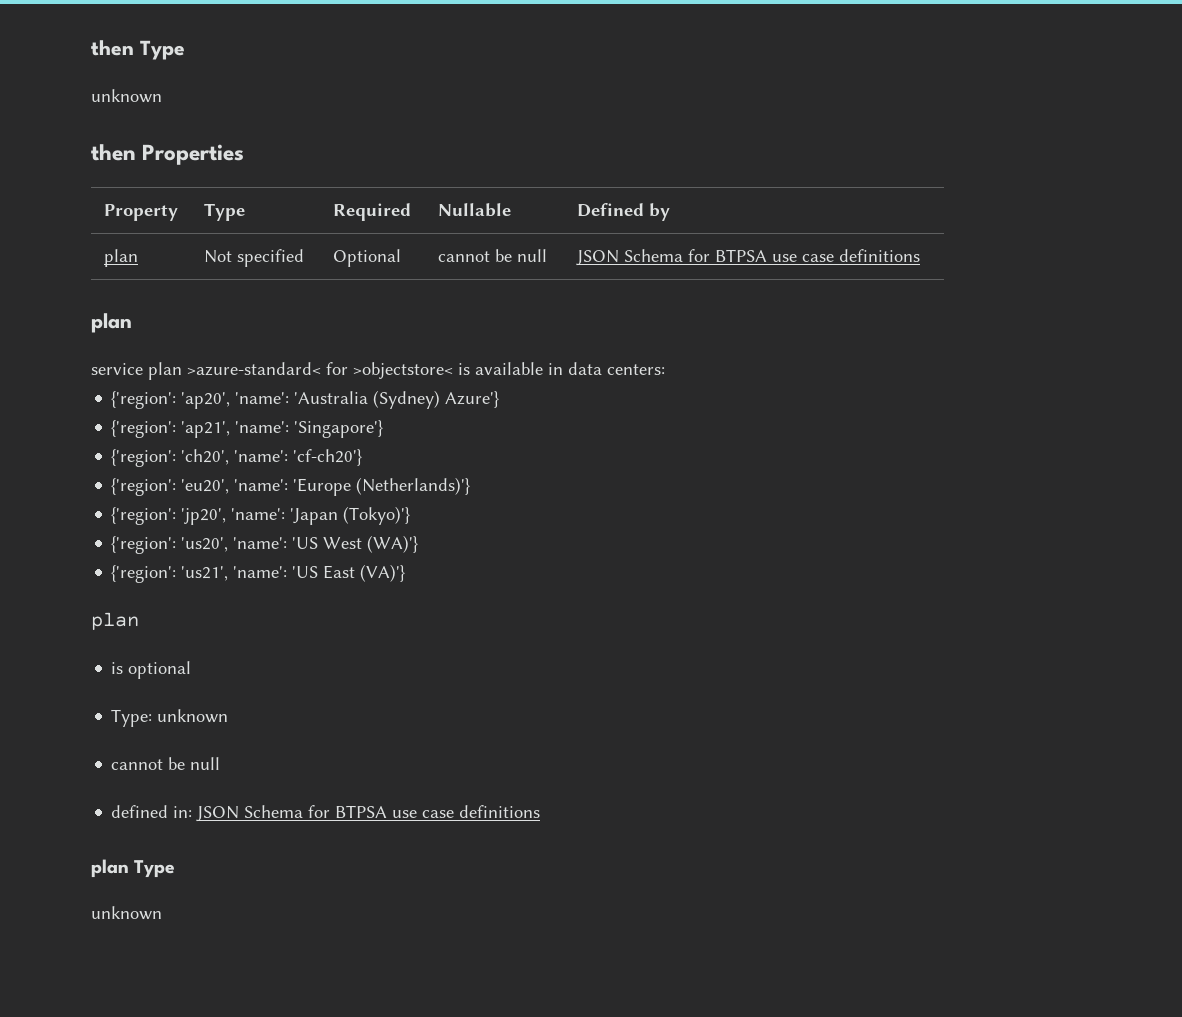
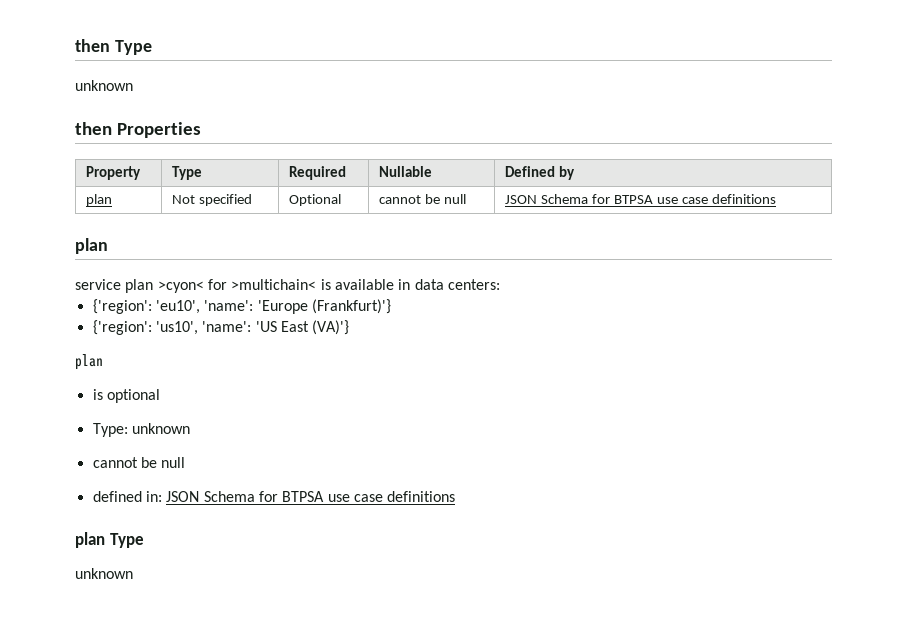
[187,362,453,379] >azure-standard< for >objectstore< -> [157,279,317,293] >cyon< for >multichain<
[181,390,500,409] [111,420,384,438] [111,449,363,467] [111,477,471,496] [111,506,411,525] [111,535,419,554] [111,565,229,583] 'ap20', 'name': 'Australia (Sydney) Azure'} // {'region': 'ap21', 'name': 'Singapore'} // {'region': 'ch20', 'name': 'cf-ch20'} // {'region': 'eu20', 'name': 'Europe (Netherlands)'} // {'region': 'jp20', 'name': 'Japan (Tokyo)'} // {'region': 'us20', 'name': 'US West (WA)'} // {'region': 'us21', -> [155,299,391,314] [92,320,198,335] 'eu10', 'name': 'Europe (Frankfurt)'} // {'region': 'us10',

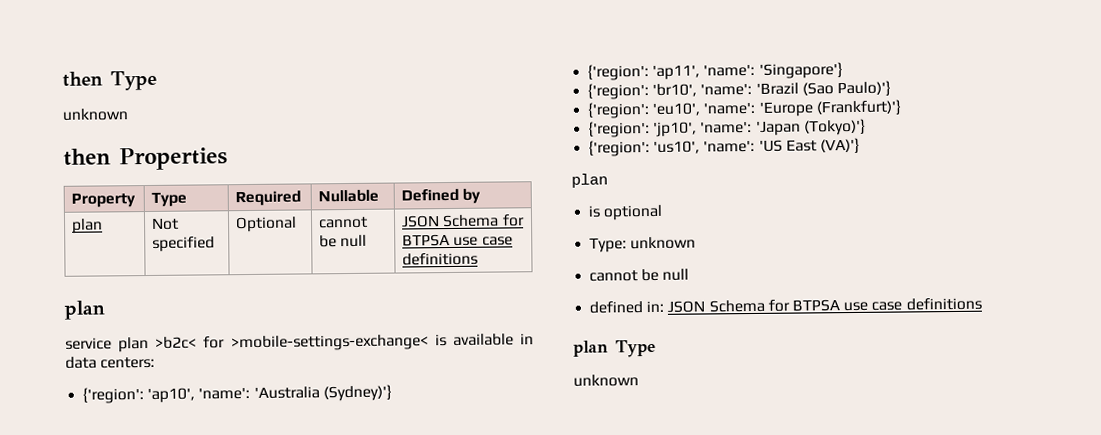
[157,279,317,293] >cyon< for >multichain< -> [155,334,429,352] >b2c< for >mobile-settings-exchange<
(500, 284) none -> [82,384,392,404] [587,62,843,81] [587,80,891,100] // {'region': 'ap10', 'name': 'Australia (Sydney)'} // {'region': 'ap11', 'name': 'Singapore'} // {'region': 'br10', 'name': 'Brazil (Sao Paulo)'}
(391, 306) none -> [588,118,866,138] // {'region': 'jp10', 'name': 'Japan (Tokyo)'}

